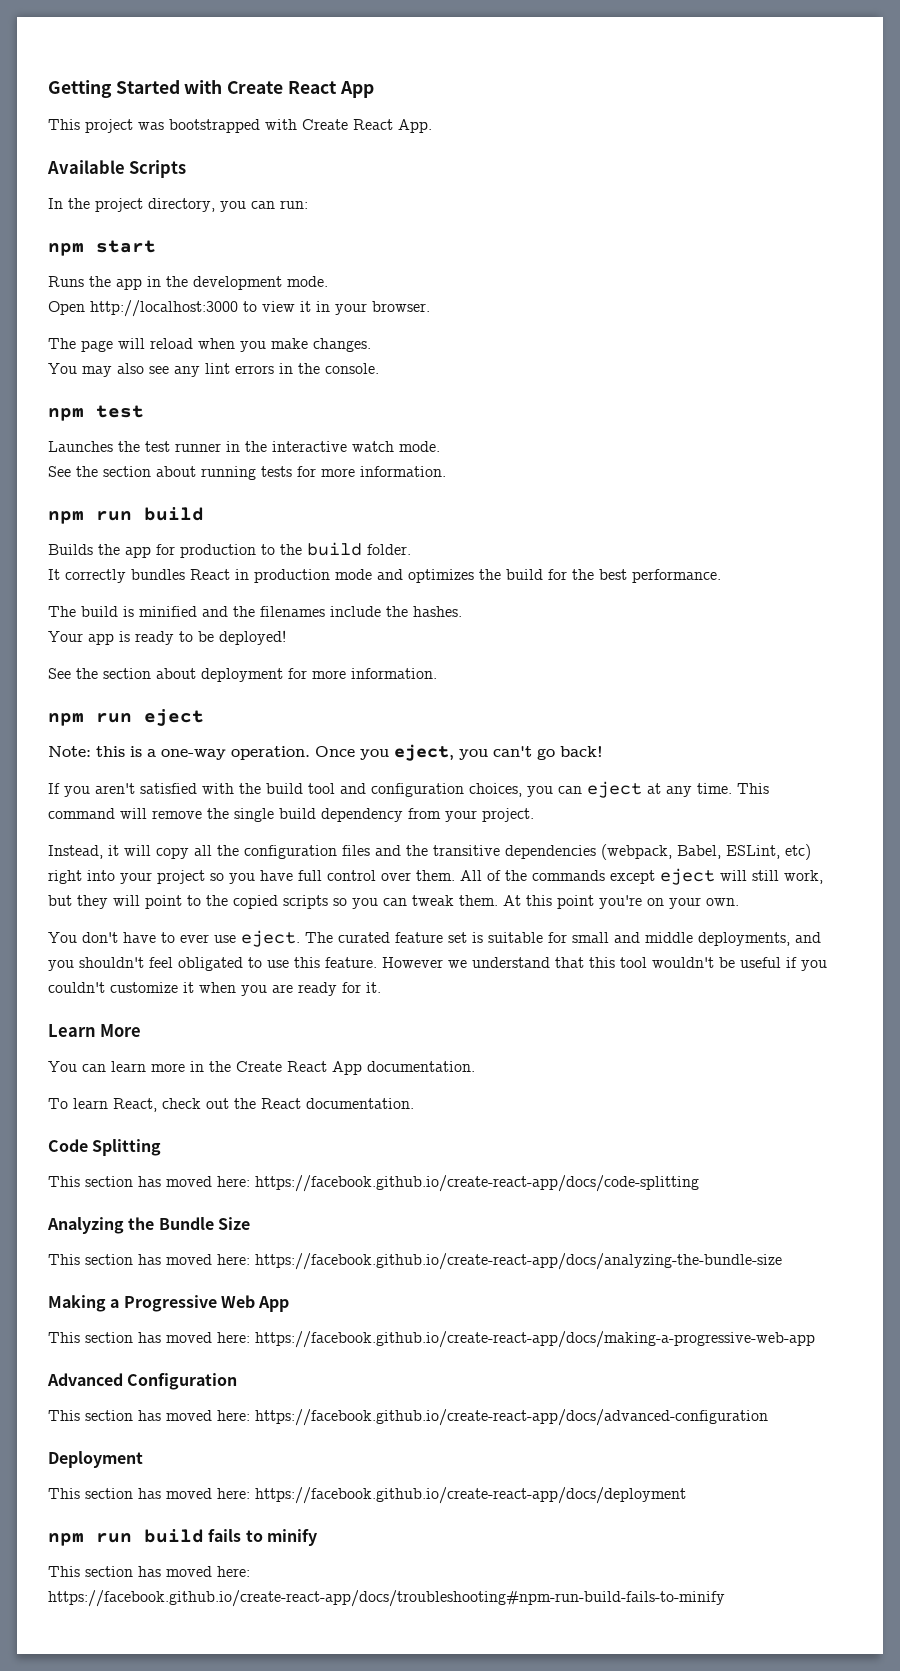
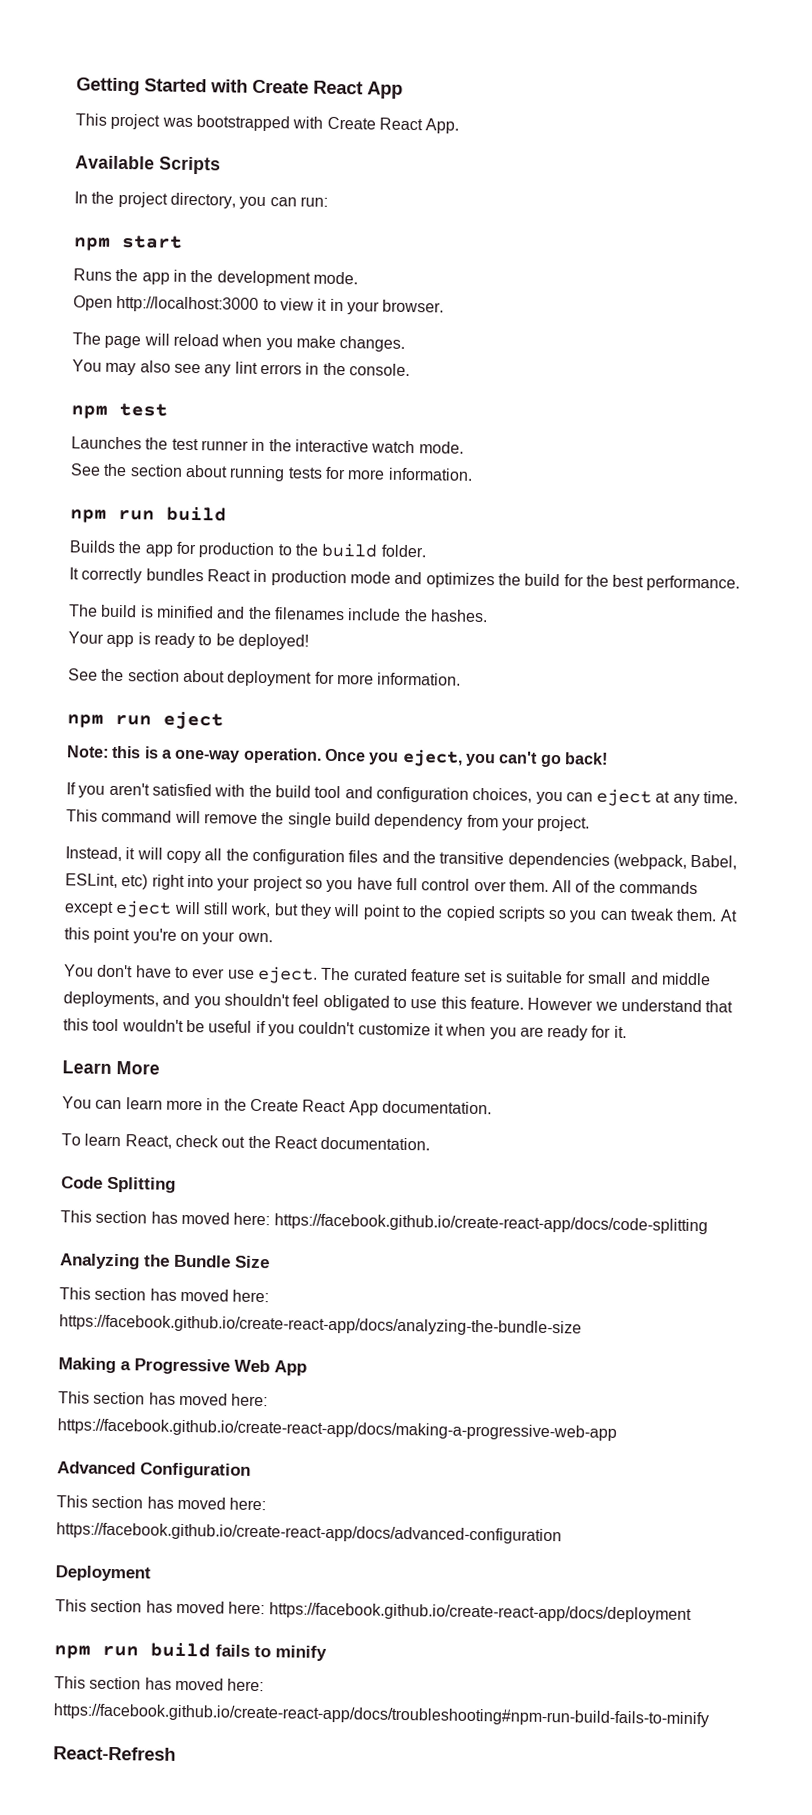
(725, 1598) none -> [53,1746,176,1761] // React-Refresh

